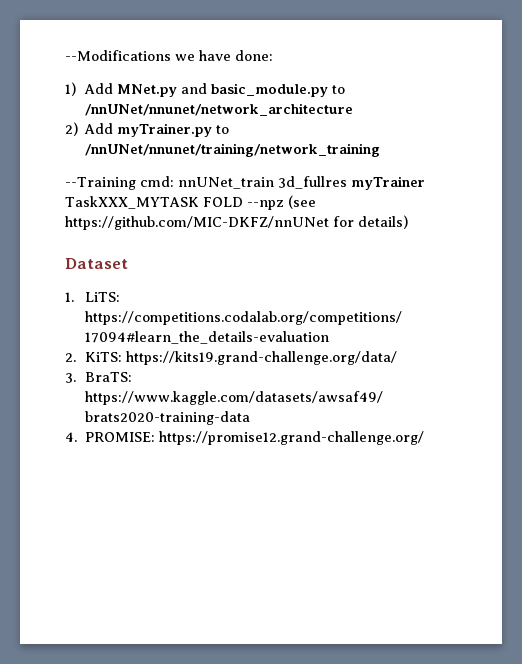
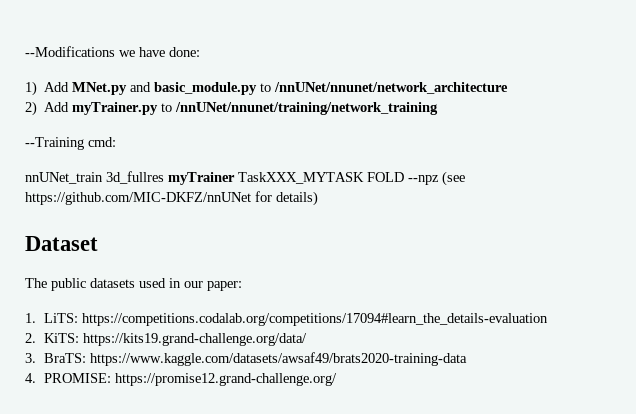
(174, 181) none -> (116, 142) //
(128, 263) none -> [25,278,242,291] // The public datasets used in our paper:

